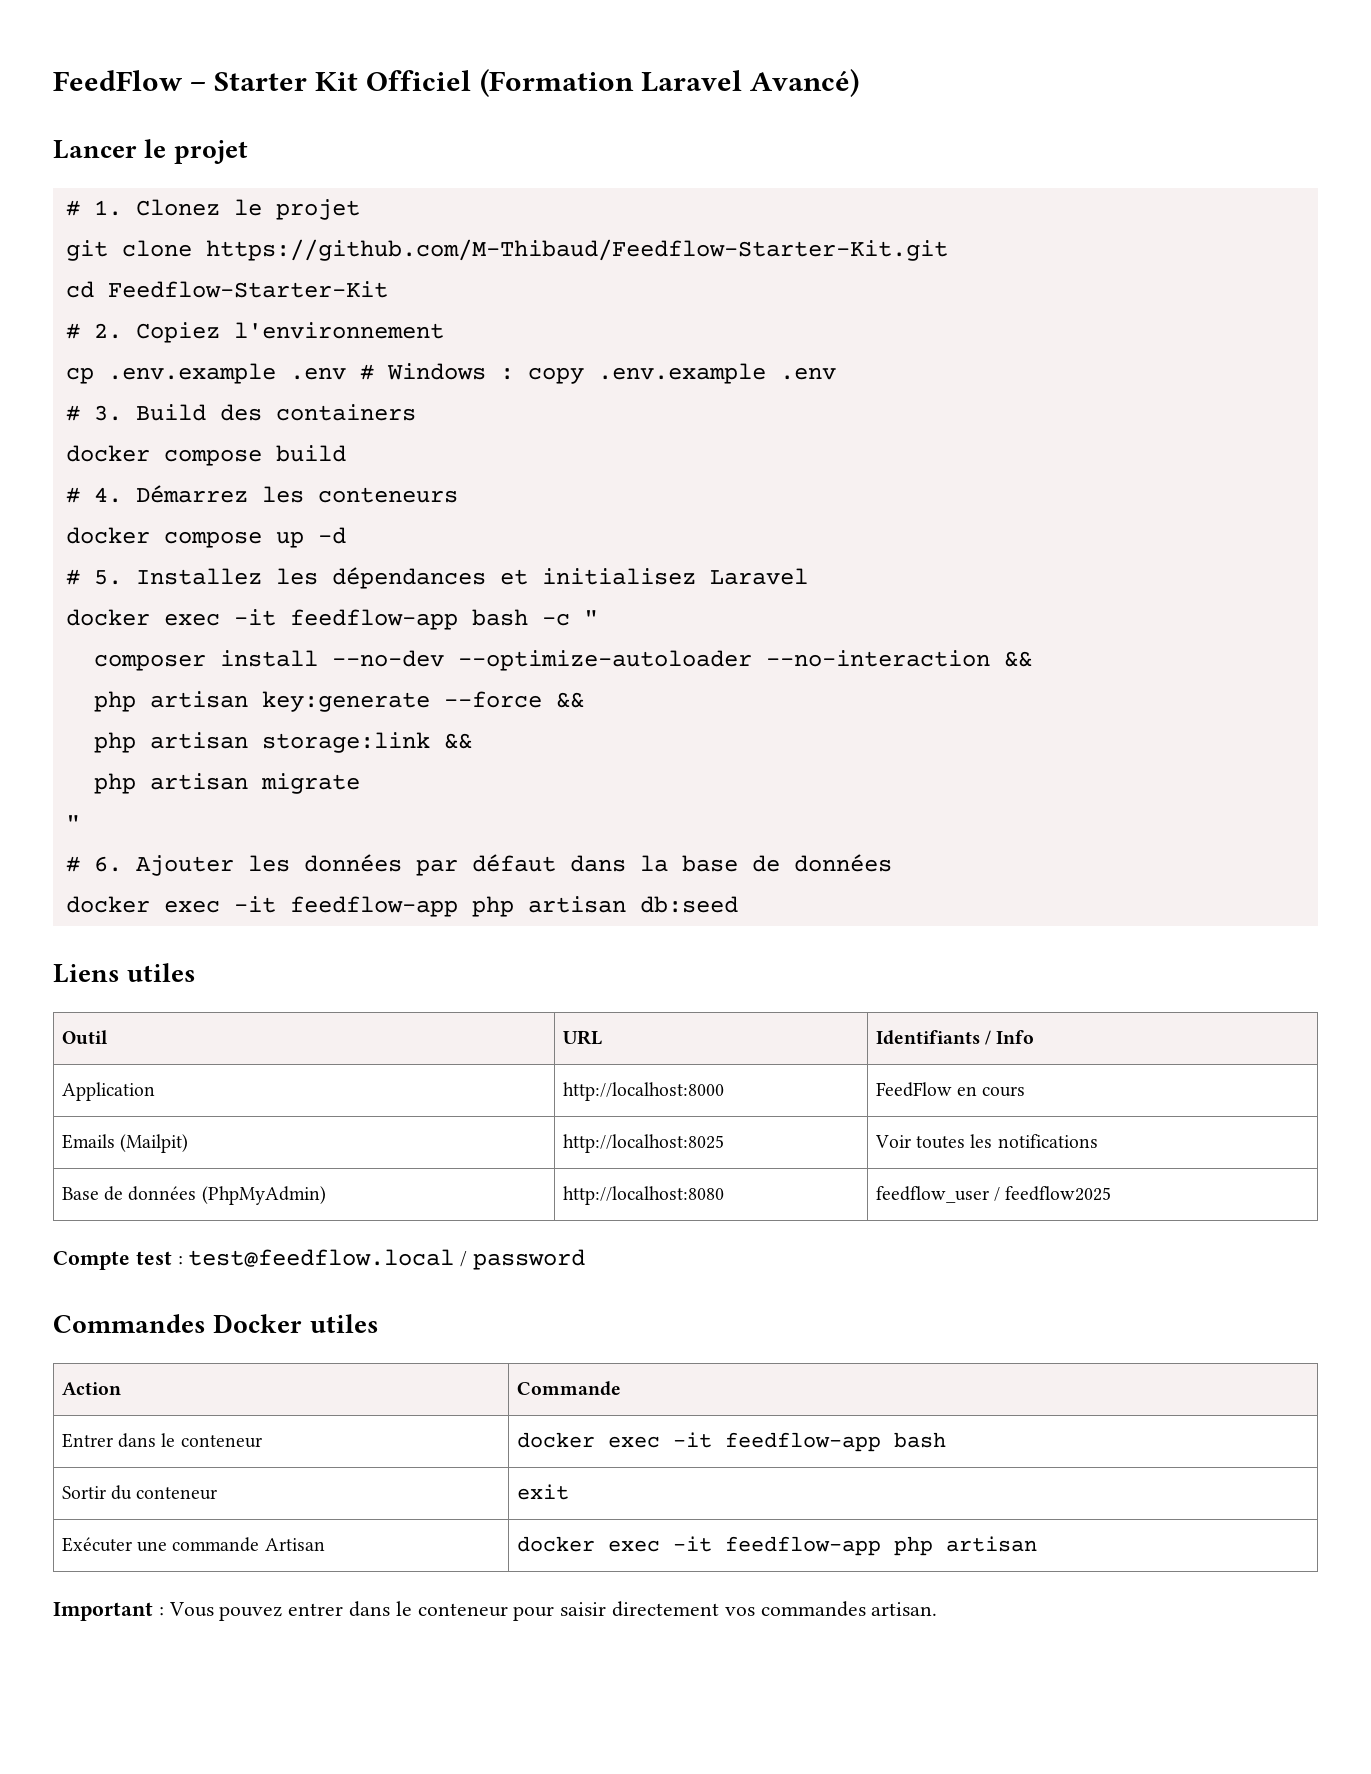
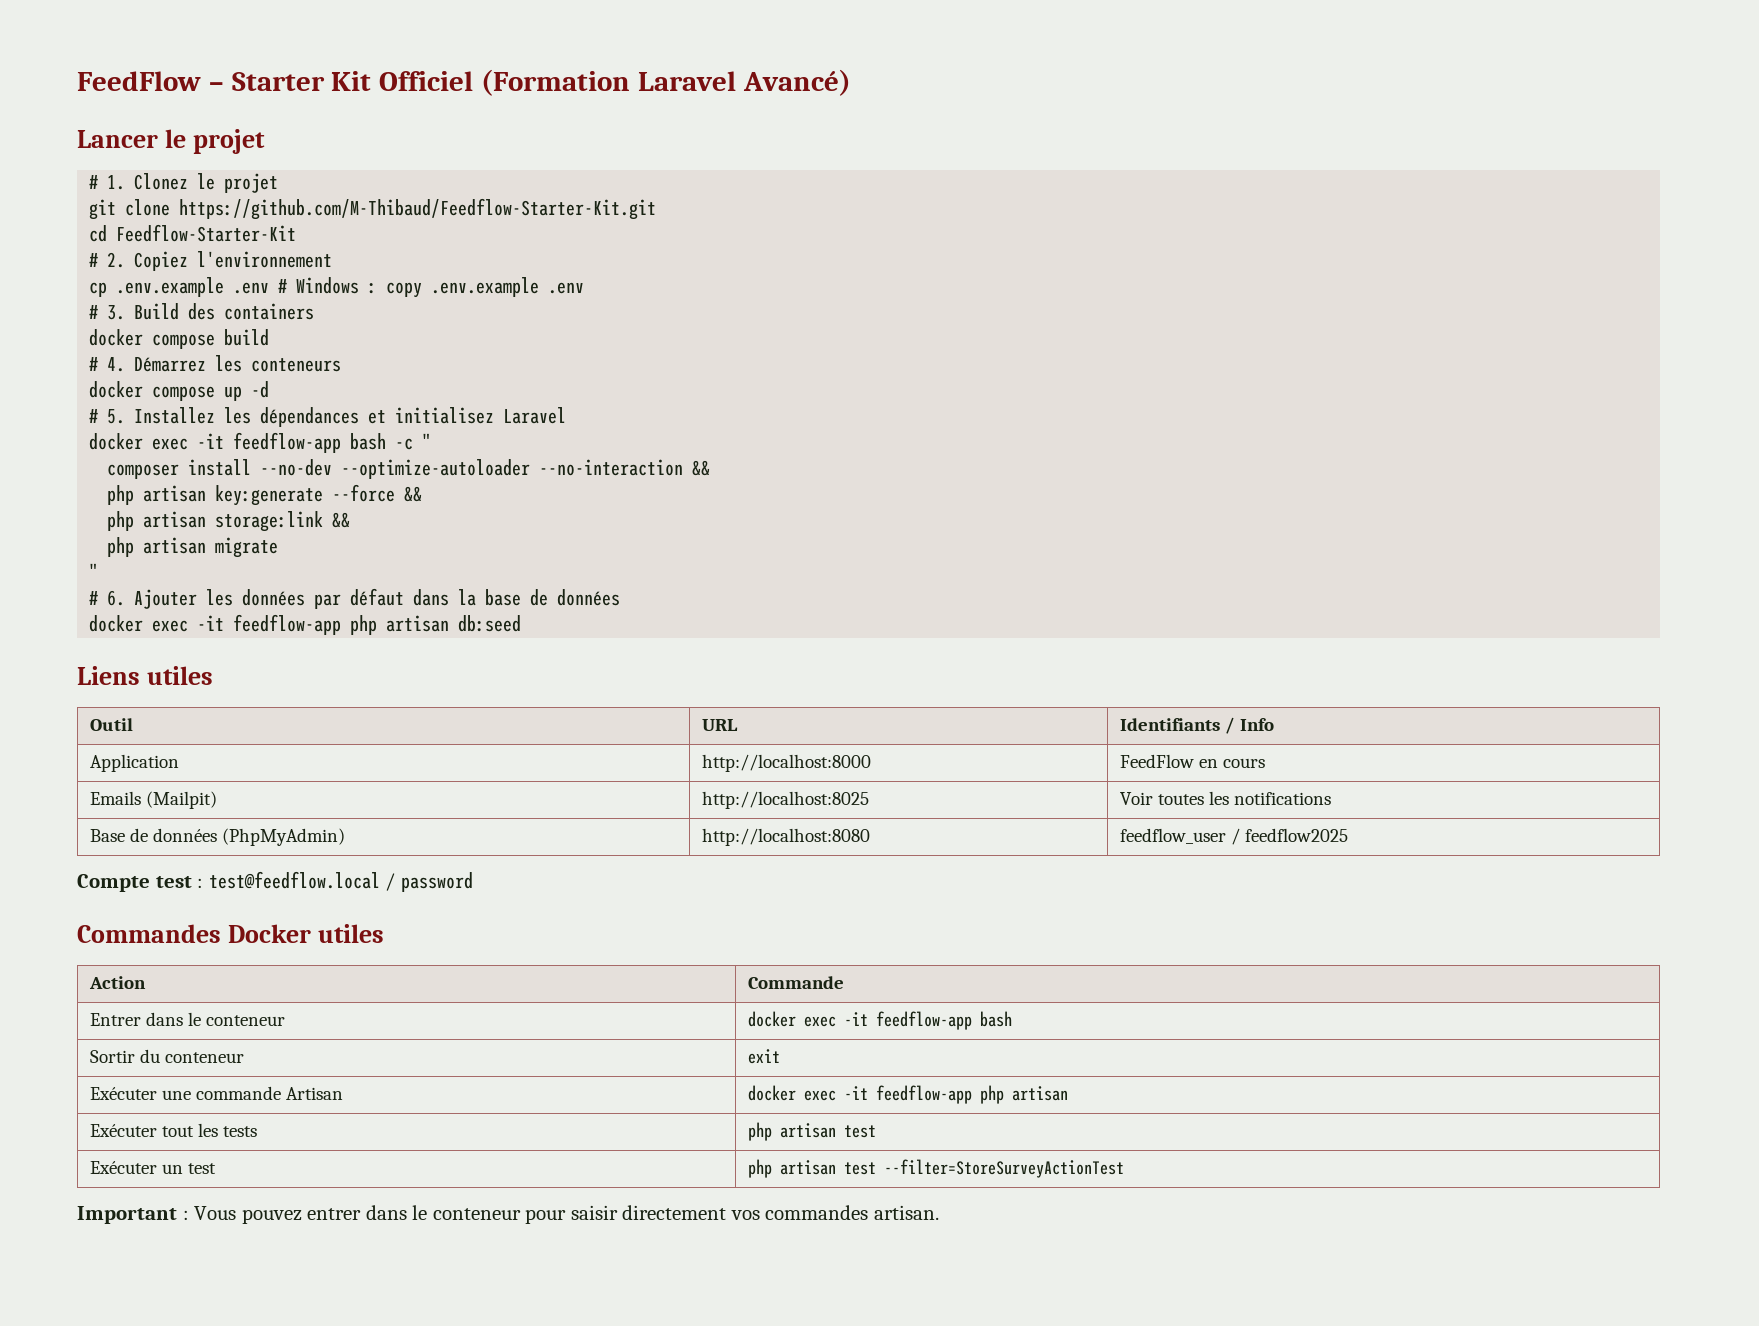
(1037, 1544) none -> [89,1123,257,1137] [747,1122,876,1141] [89,1161,216,1174] [747,1159,1124,1178] // Exécuter tout les tests | php artisan test // Exécuter un test | php artisan test --filter=StoreSurveyActionTest

